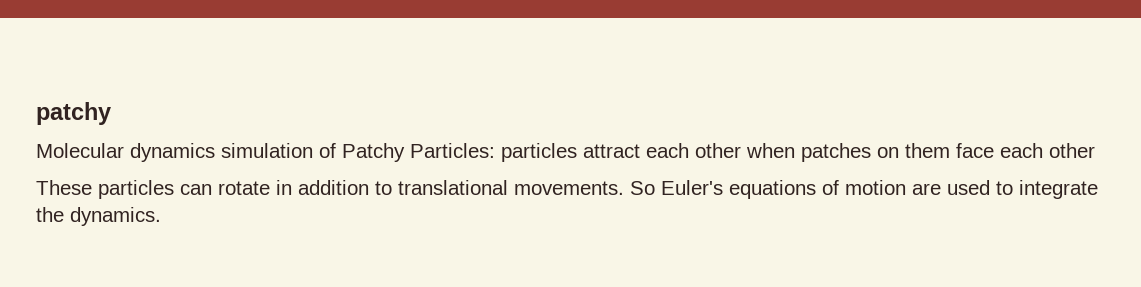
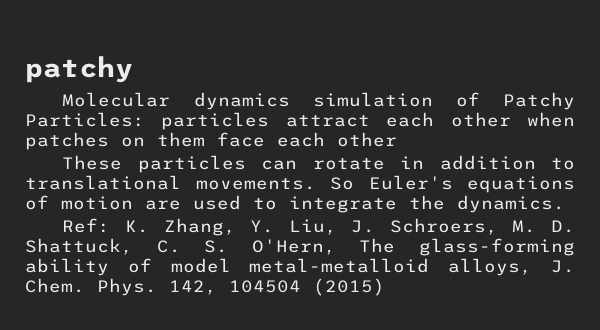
(161, 216) none -> [62,218,575,236] [25,238,575,256] [25,258,575,276] [25,278,385,296] // Ref: K. Zhang, Y. Liu, J. Schroers, M. D. Shattuck, C. S. O'Hern, The glass-forming ability of model metal-metalloid alloys, J. Chem. Phys. 142, 104504 (2015)

